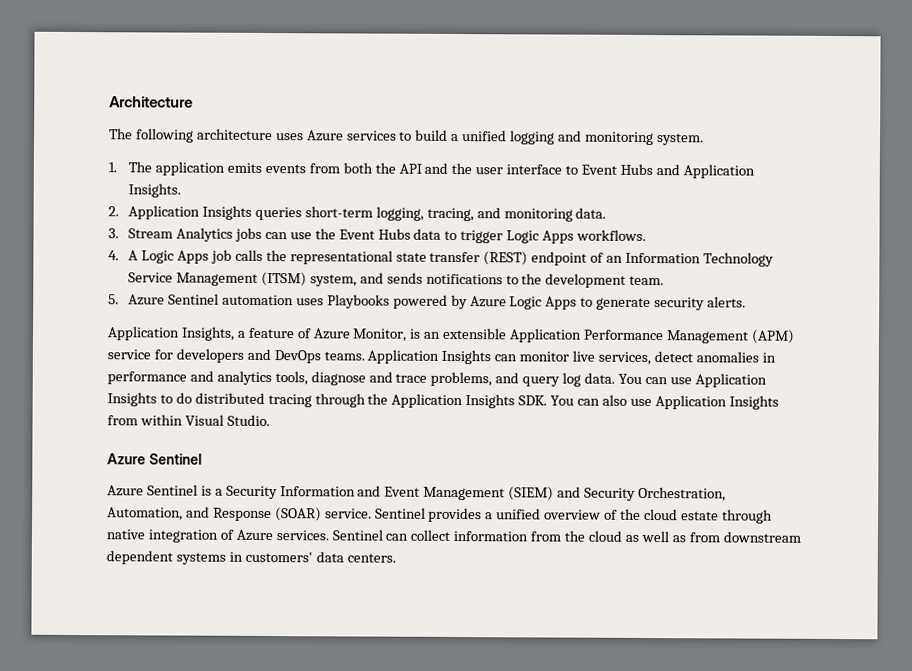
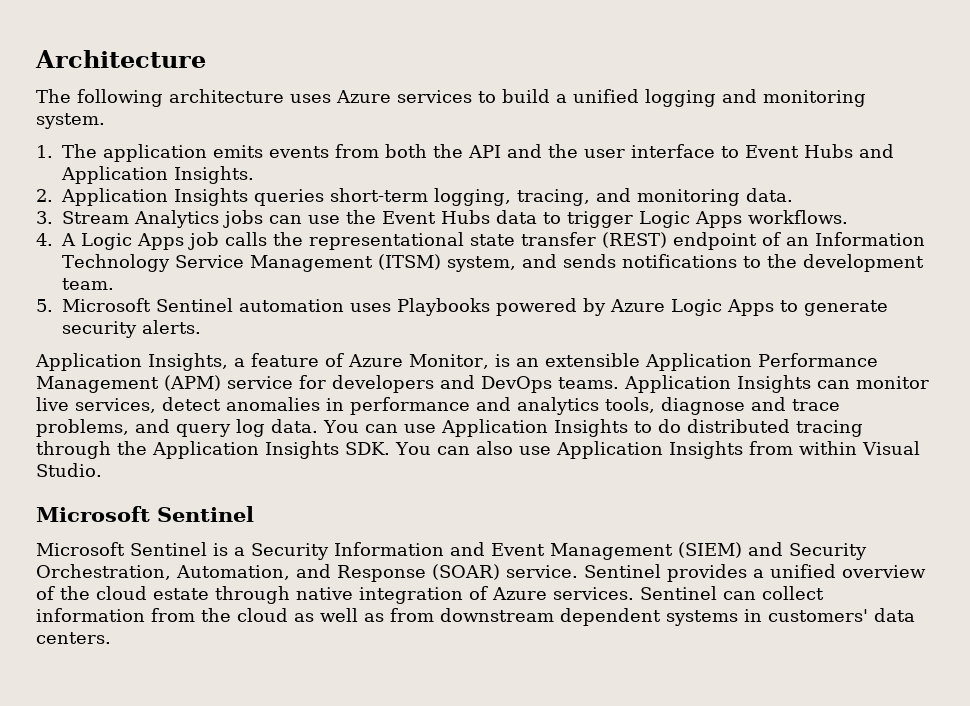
[128,294,166,306] Azure -> [62,298,151,312] Microsoft
[107,453,146,465] Azure -> [36,506,150,522] Microsoft
[107,485,144,497] Azure -> [36,542,125,556] Microsoft

